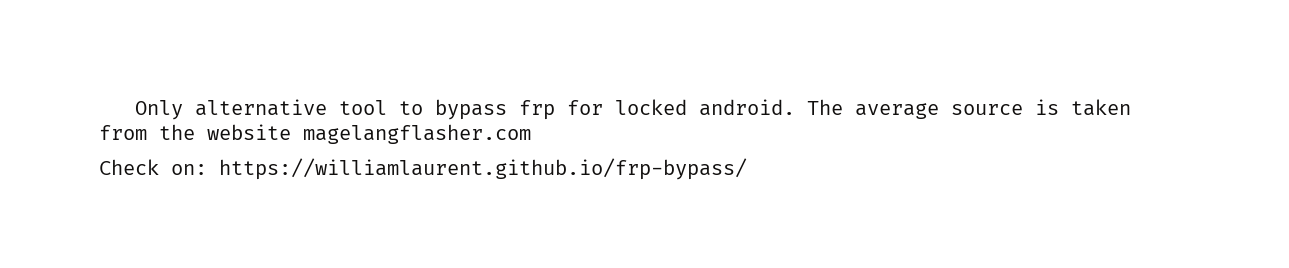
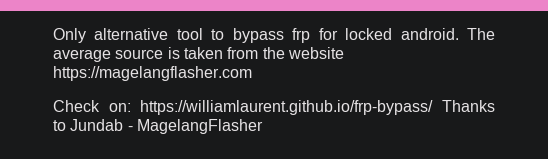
[303,124,531,144] magelangflasher.com -> [53,66,252,81] https://magelangflasher.com
(747, 169) none -> [442,100,496,112] [53,119,263,134] Thanks to Jundab - MagelangFlasher

